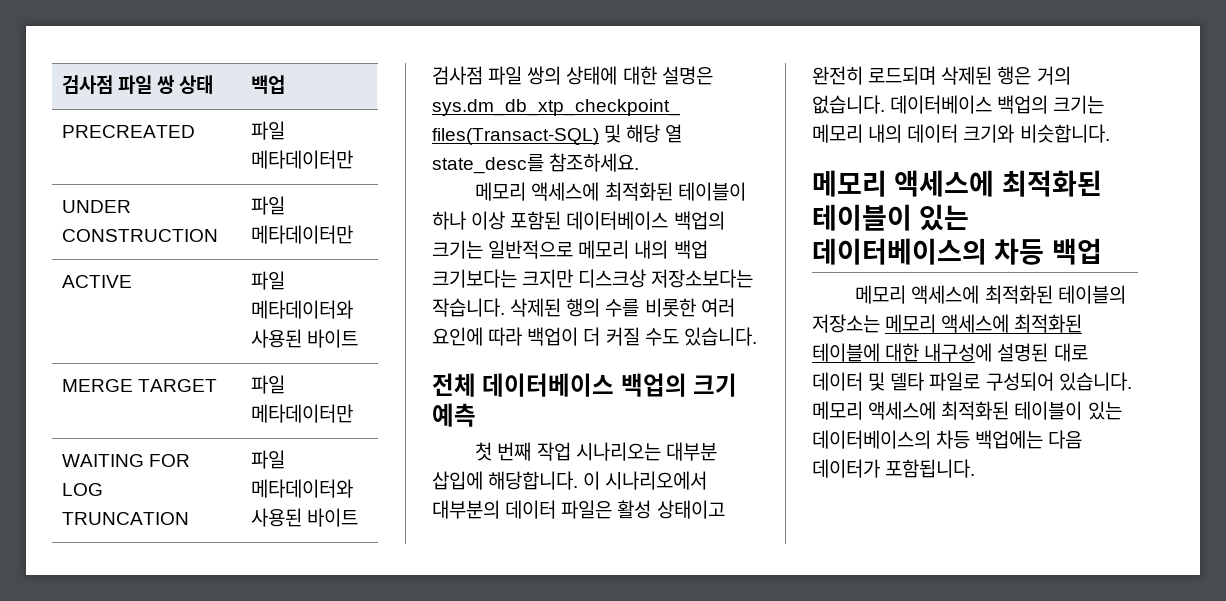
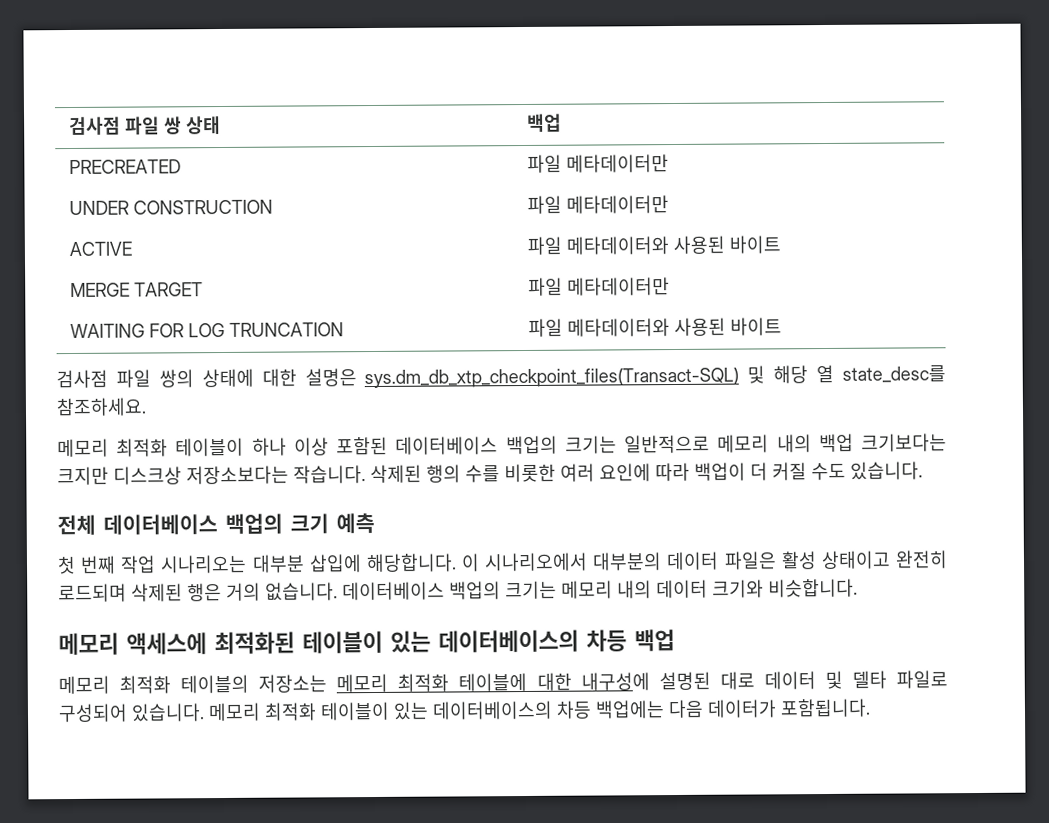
[531,182,673,201] 액세스에 최적화된 -> [116,438,169,457] 최적화
[911,285,1053,304] 액세스에 최적화된 -> [119,675,172,694] 최적화
[941,314,1083,333] 액세스에 최적화된 -> [397,673,450,692] 최적화
[868,401,1010,420] 액세스에 최적화된 -> [264,702,317,721] 최적화

